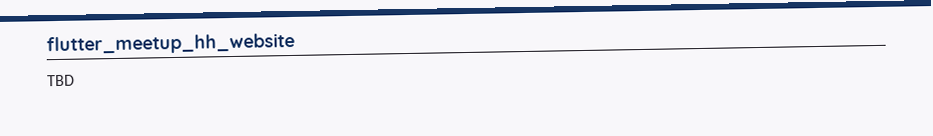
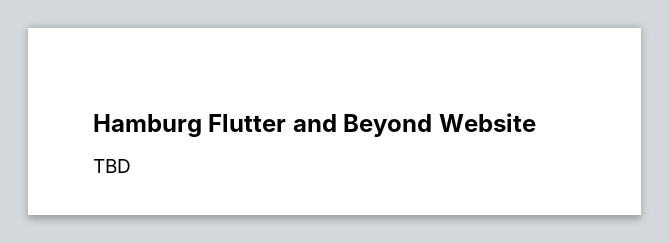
[46,32,295,56] flutter_meetup_hh_website -> [93,113,536,137] Hamburg Flutter and Beyond Website

